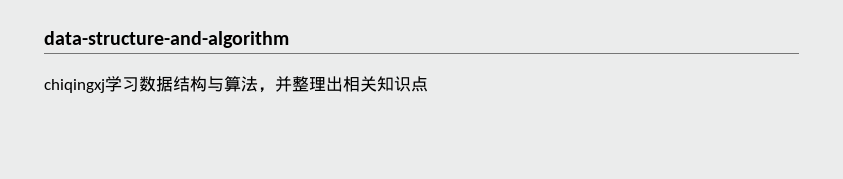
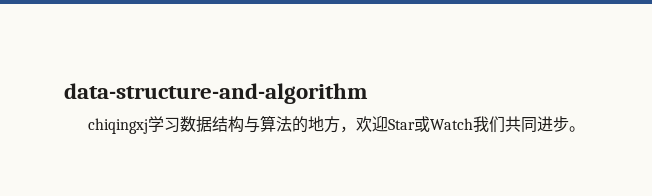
[258,76,428,93] ，并整理出相关知识点 -> [292,116,586,133] 的地方，欢迎Star或Watch我们共同进步。

